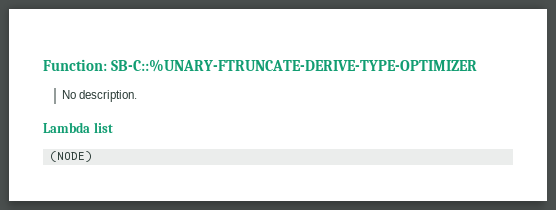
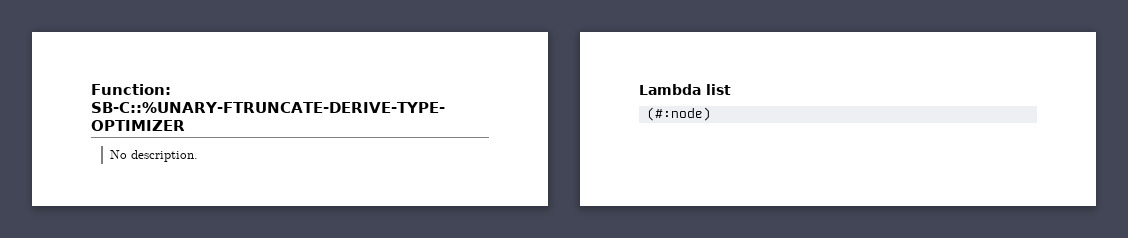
[49,151,92,162] (NODE) -> [646,107,711,121] (#:node)

